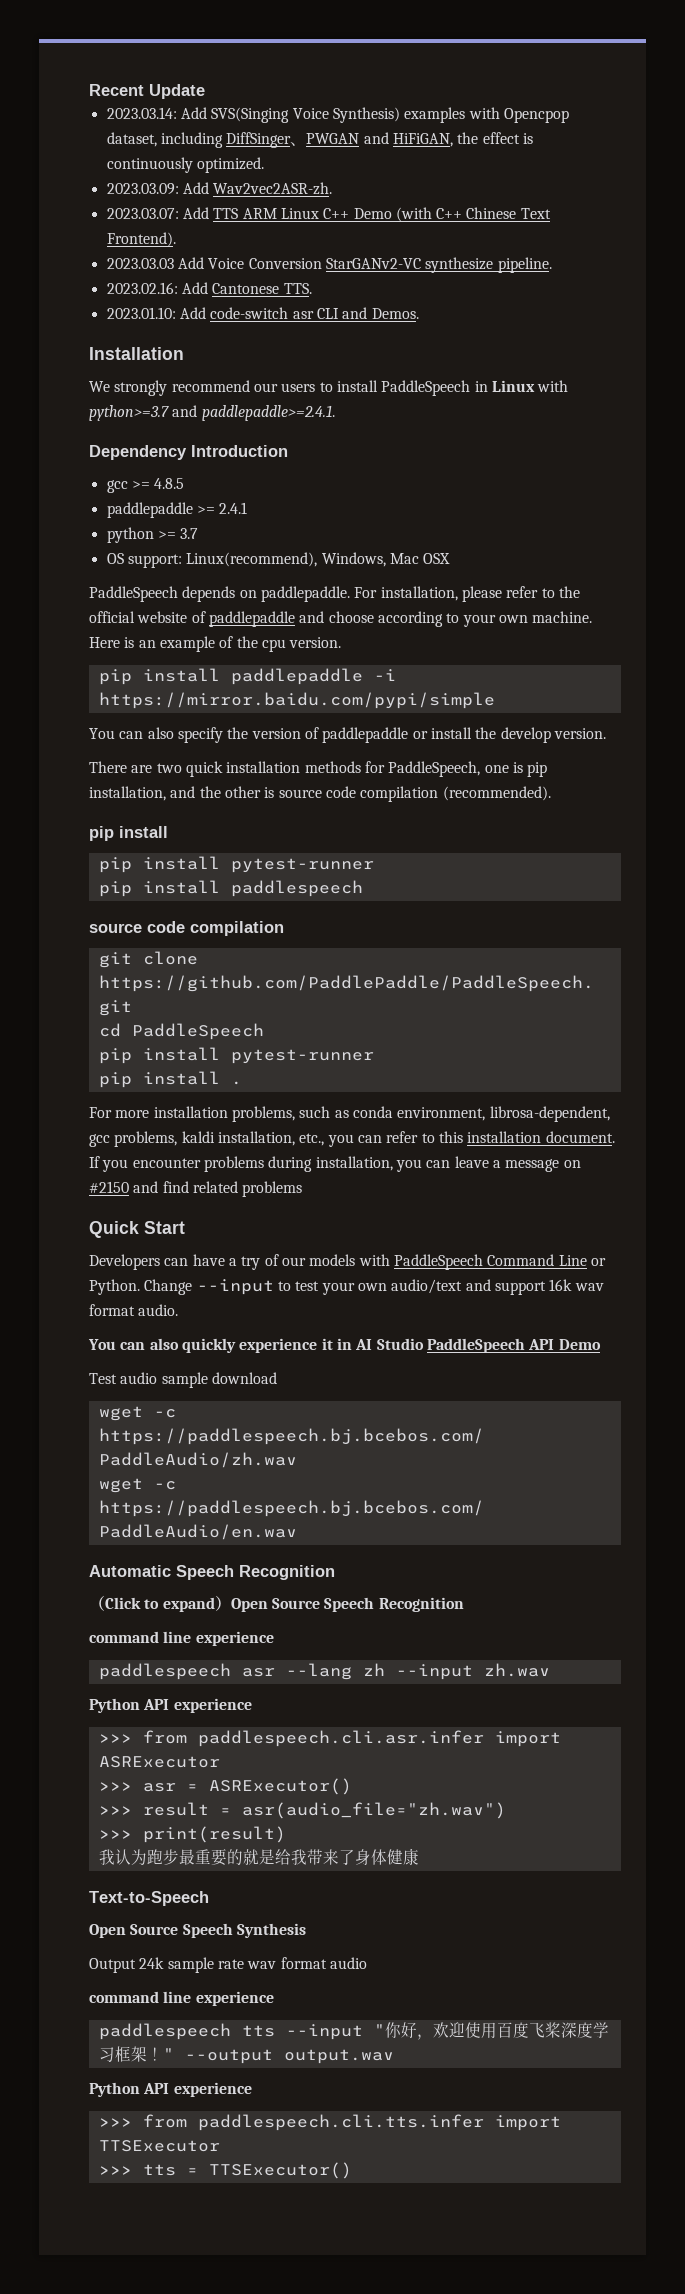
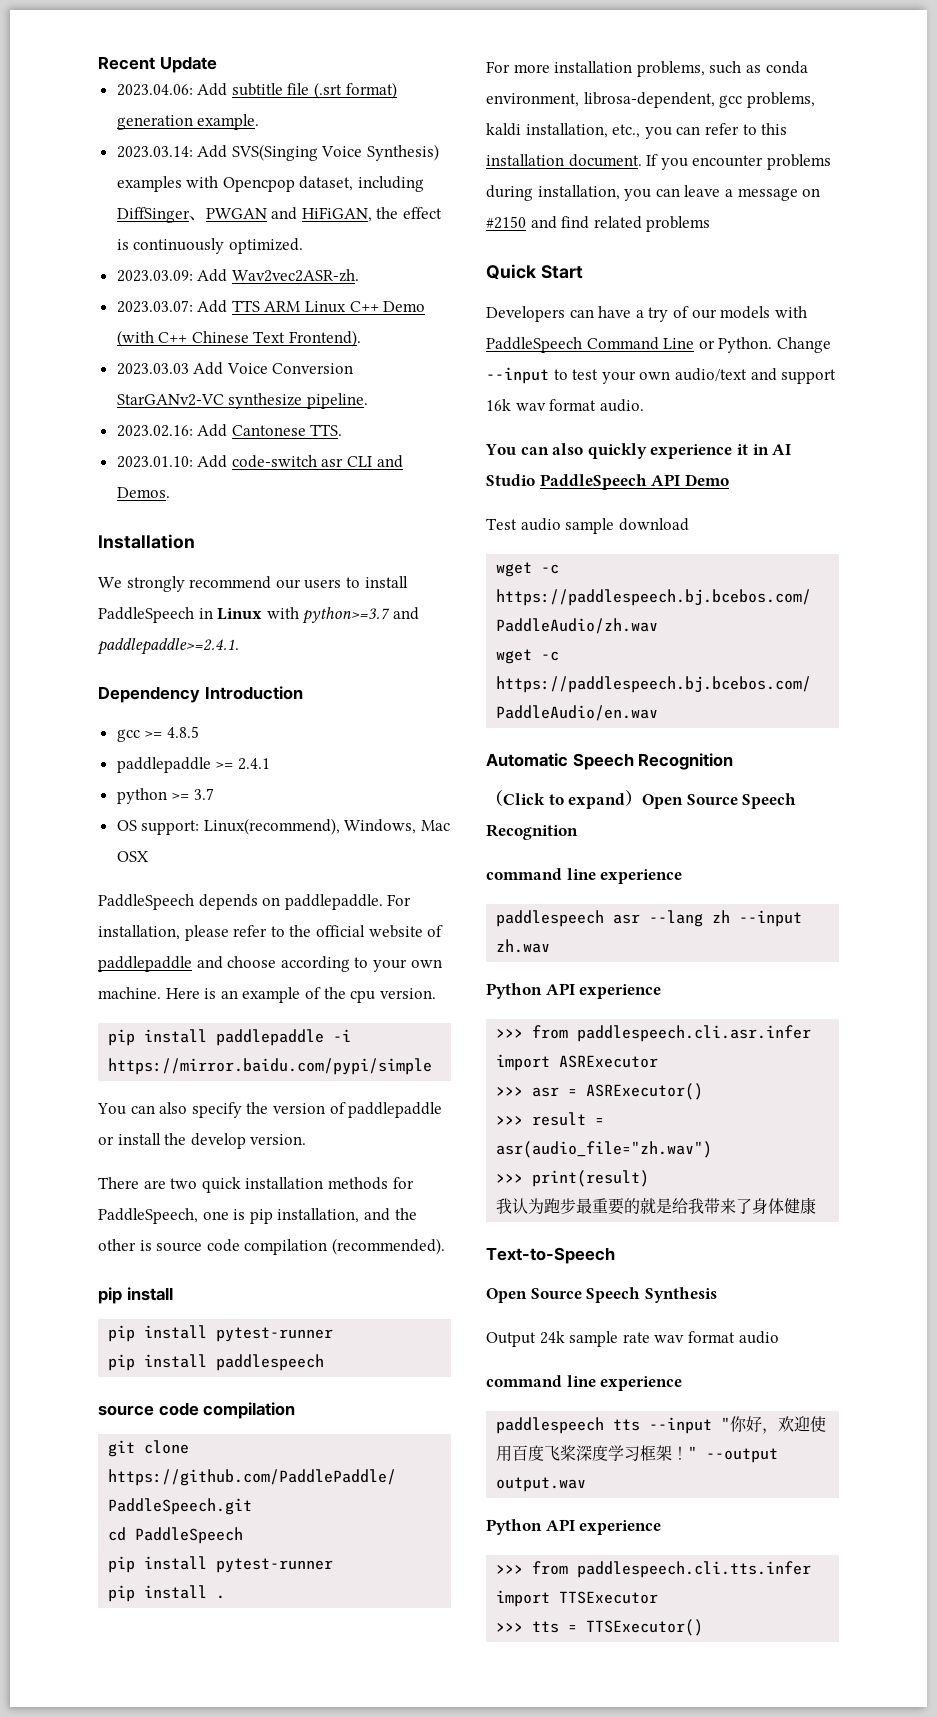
(205, 91) none -> [116,82,397,99] [116,114,260,130] // 2023.04.06: Add subtitle file (.srt format) generation example.

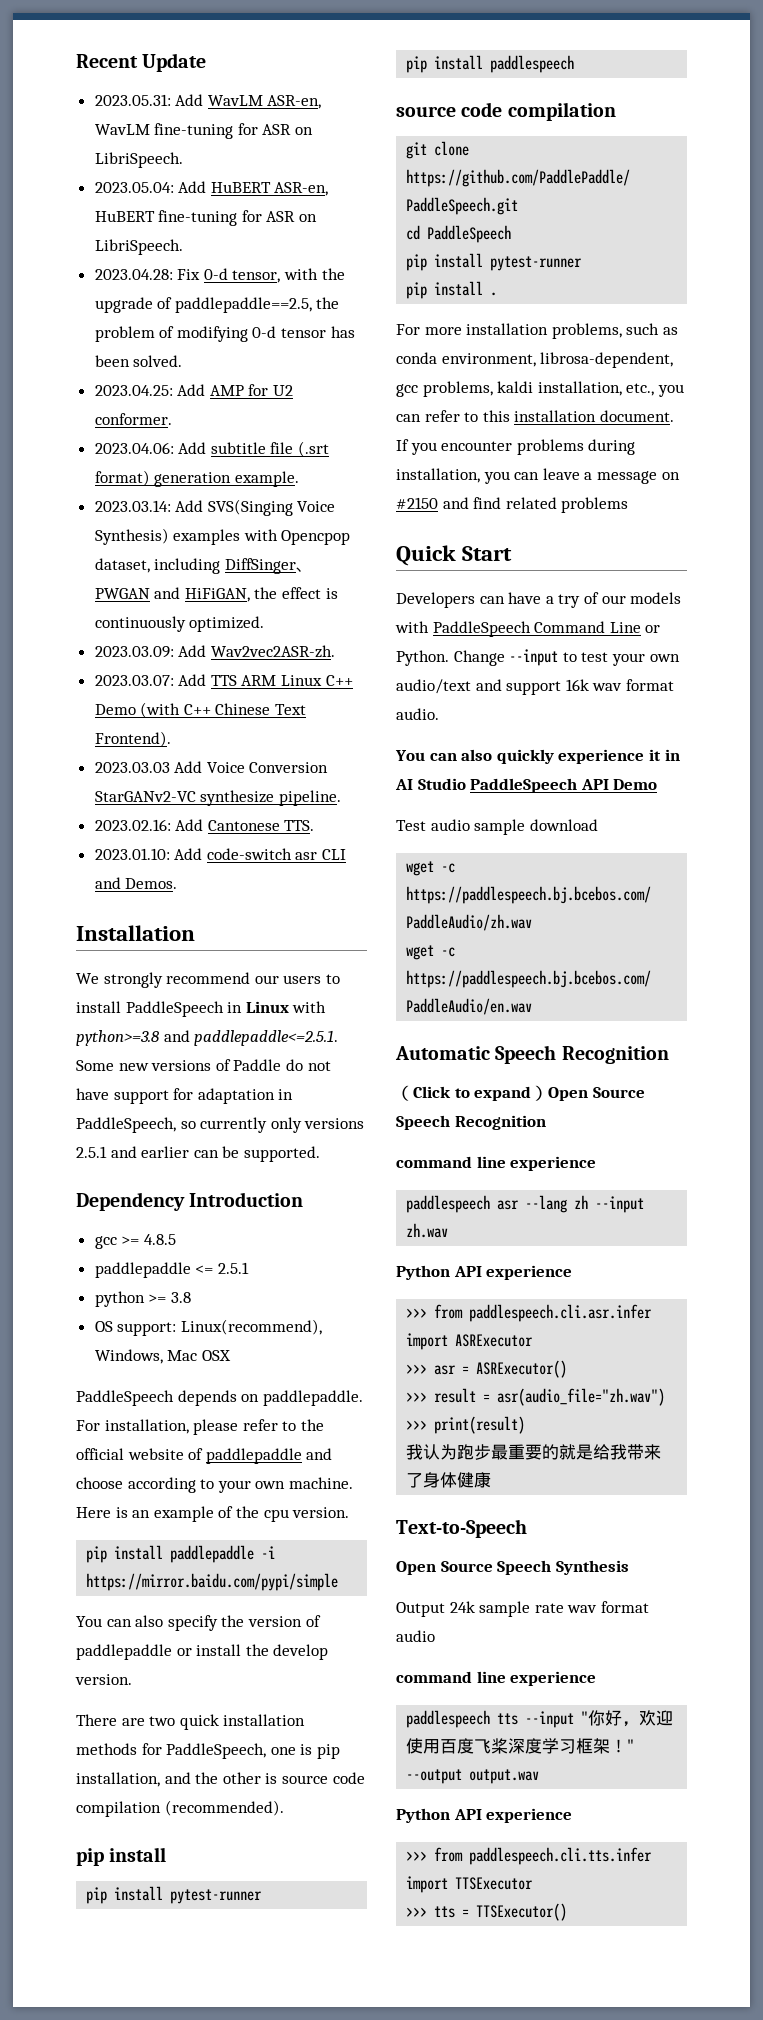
(217, 64) none -> [94,94,322,109] [94,123,314,139] [94,152,183,168] [94,181,329,196] [94,210,318,226] [94,239,183,255] [94,268,345,283] [94,297,340,313] [94,326,355,342] [94,355,183,367] [94,384,294,396] [94,413,172,425] // 2023.05.31: Add WavLM ASR-en, WavLM fine-tuning for ASR on LibriSpeech. // 2023.05.04: Add HuBERT ASR-en, HuBERT fine-tuning for ASR on LibriSpeech. // 2023.04.28: Fix 0-d tensor, with the upgrade of paddlepaddle==2.5, the problem of modifying 0-d tensor has been solved. // 2023.04.25: Add AMP for U2 conformer.
[302,607,419,624] [97,638,239,655] python>=3.7 and paddlepaddle>=2.4.1. -> [76,1030,339,1046] [76,1059,331,1071] [76,1088,294,1104] [76,1117,365,1133] [76,1146,320,1162] python>=3.8 and paddlepaddle<=2.5.1. Some new versions of Paddle do not have support for adaptation in PaddleSpeech, so currently only versions 2.5.1 and earlier can be supported.
[215,758,270,770] >= 2.4.1 -> [195,1262,249,1274] <= 2.5.1
[193,788,214,800] 3.7 -> [170,1292,191,1303] 3.8

